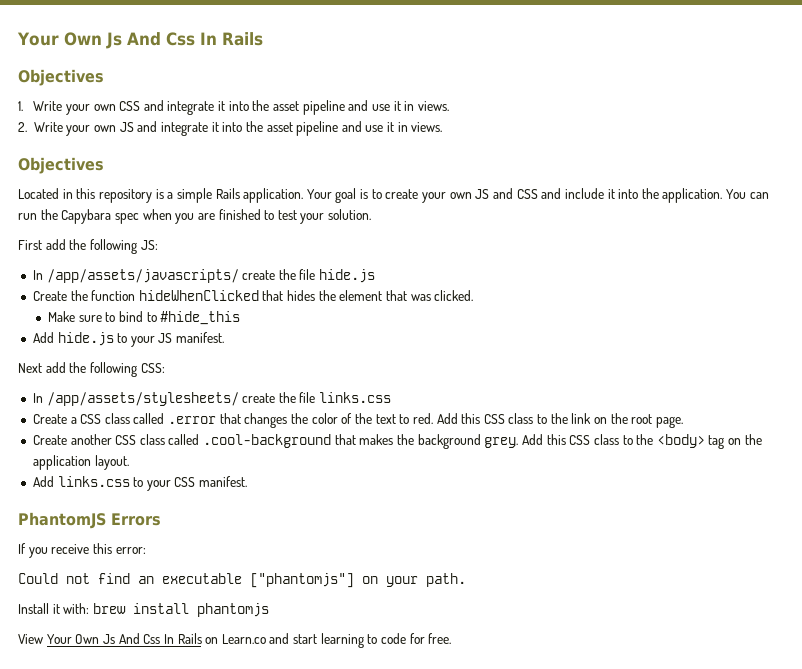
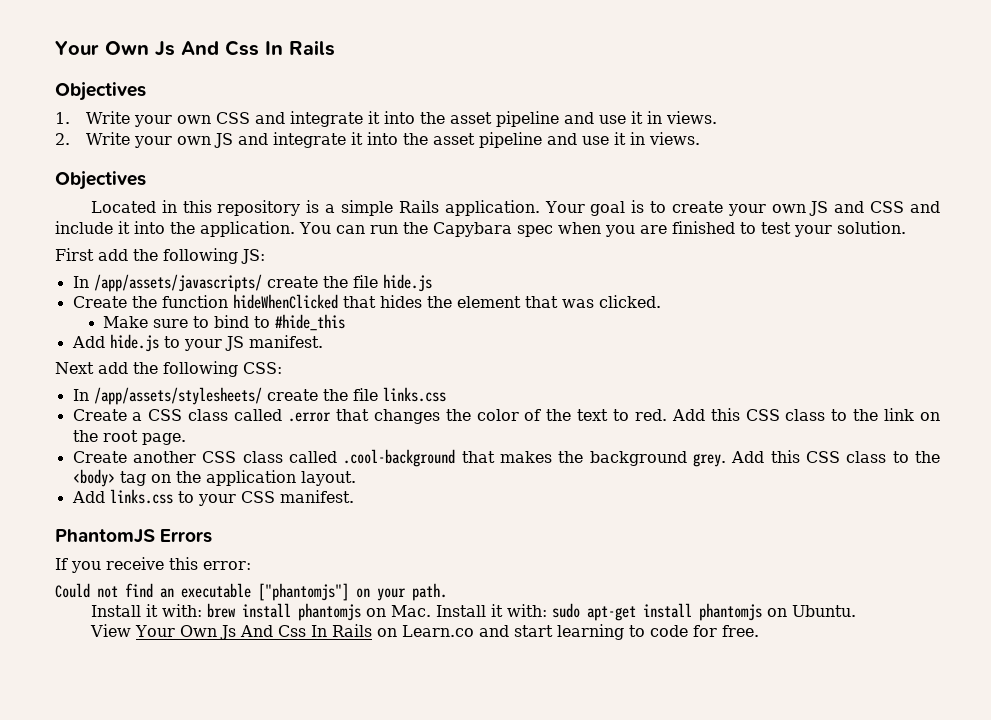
(269, 610) none -> [365,603,856,621] on Mac. Install it with: sudo apt-get install phantomjs on Ubuntu.

